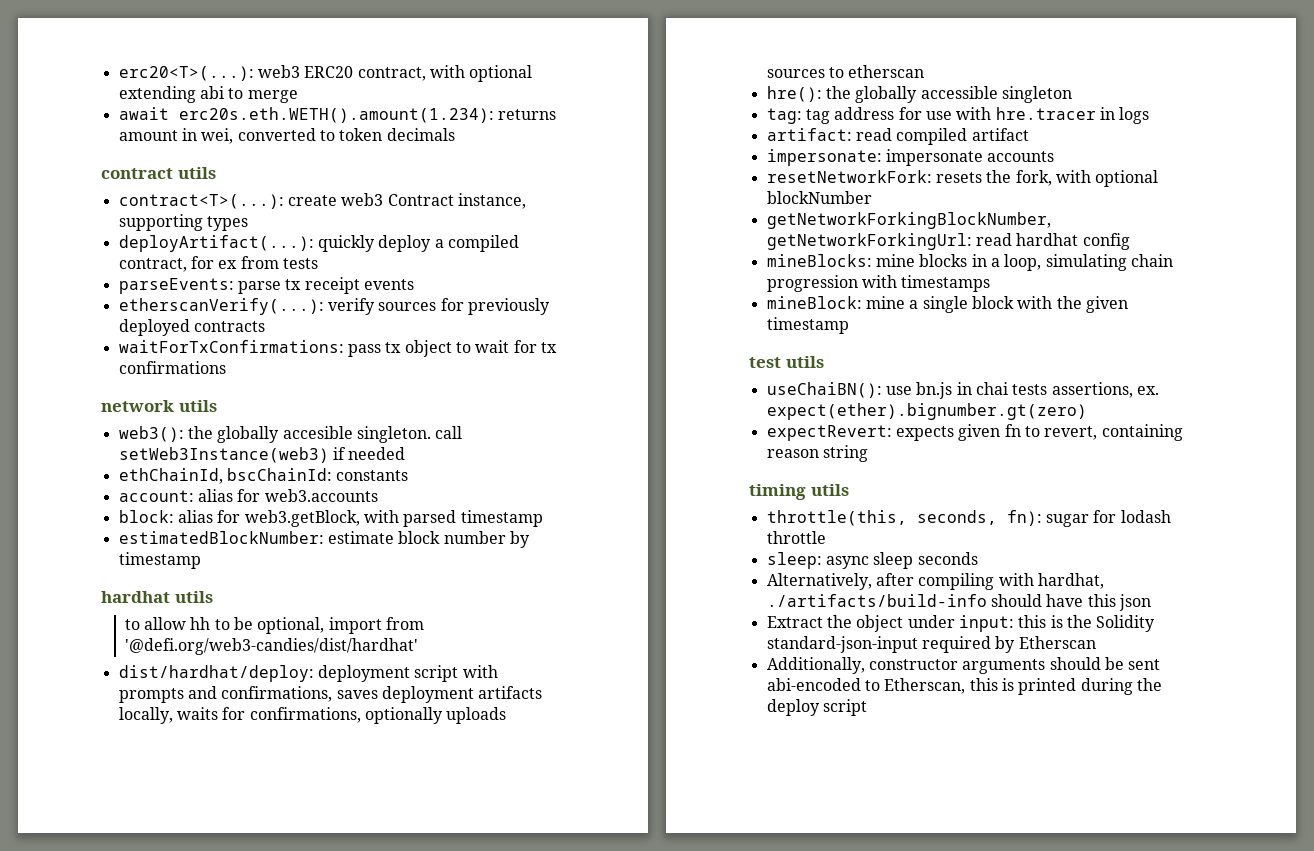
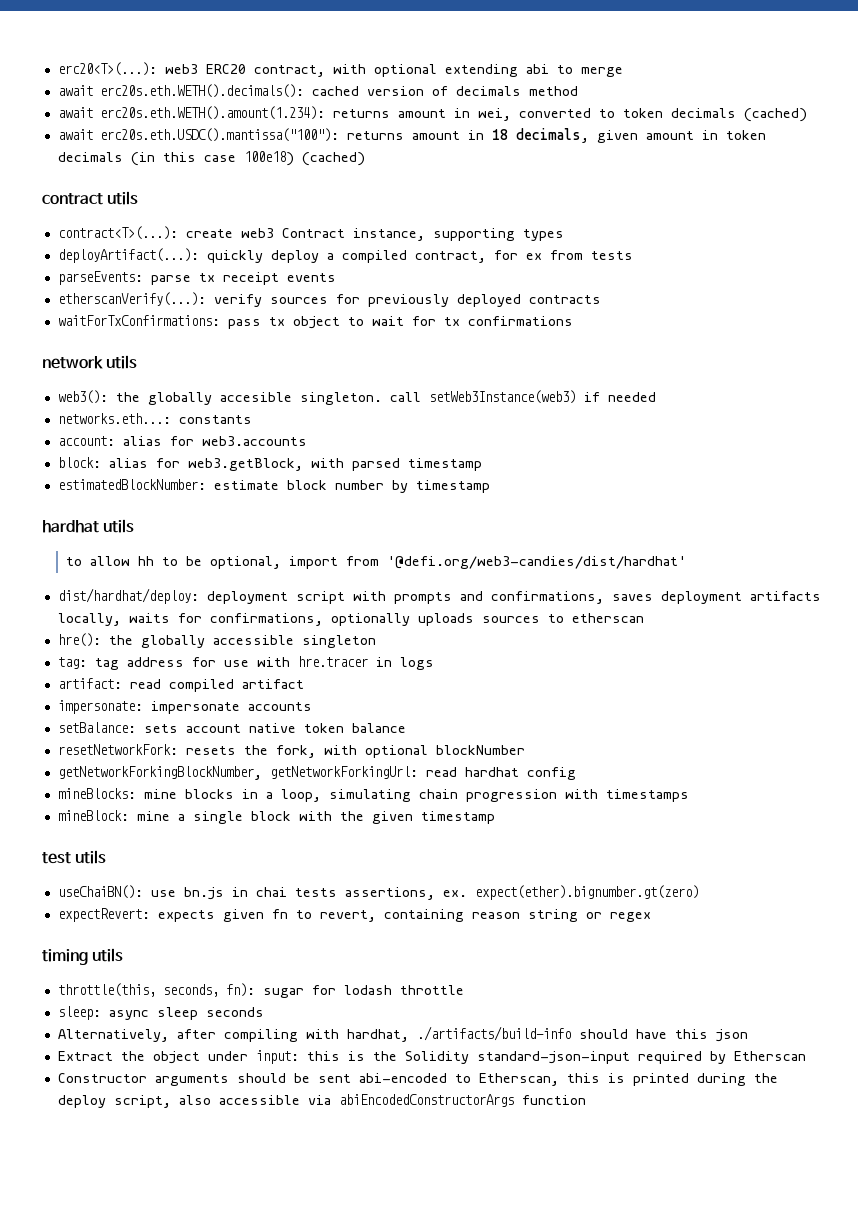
(298, 96) none -> [57,84,578,98] // await erc20s.eth.WETH().decimals(): cached version of decimals method
(455, 134) none -> [743,108,807,122] [57,128,766,143] [57,151,365,166] (cached) // await erc20s.eth.USDC().mantissa("100"): returns amount in 18 decimals, given amount in token decimals (in this case 100e18) (cached)
[118,468,332,484] ethChainId, bscChainId: -> [57,413,171,424] networks.eth...:
(1055, 156) none -> [57,722,406,733] // setBalance: sets account native token balance
(868, 453) none -> [585,912,651,922] or regex
[766,657,958,674] Additionally, constructor -> [57,1073,147,1083] Constructor
[822,699,867,716] script -> [113,1094,586,1108] script, also accessible via abiEncodedConstructorArgs function

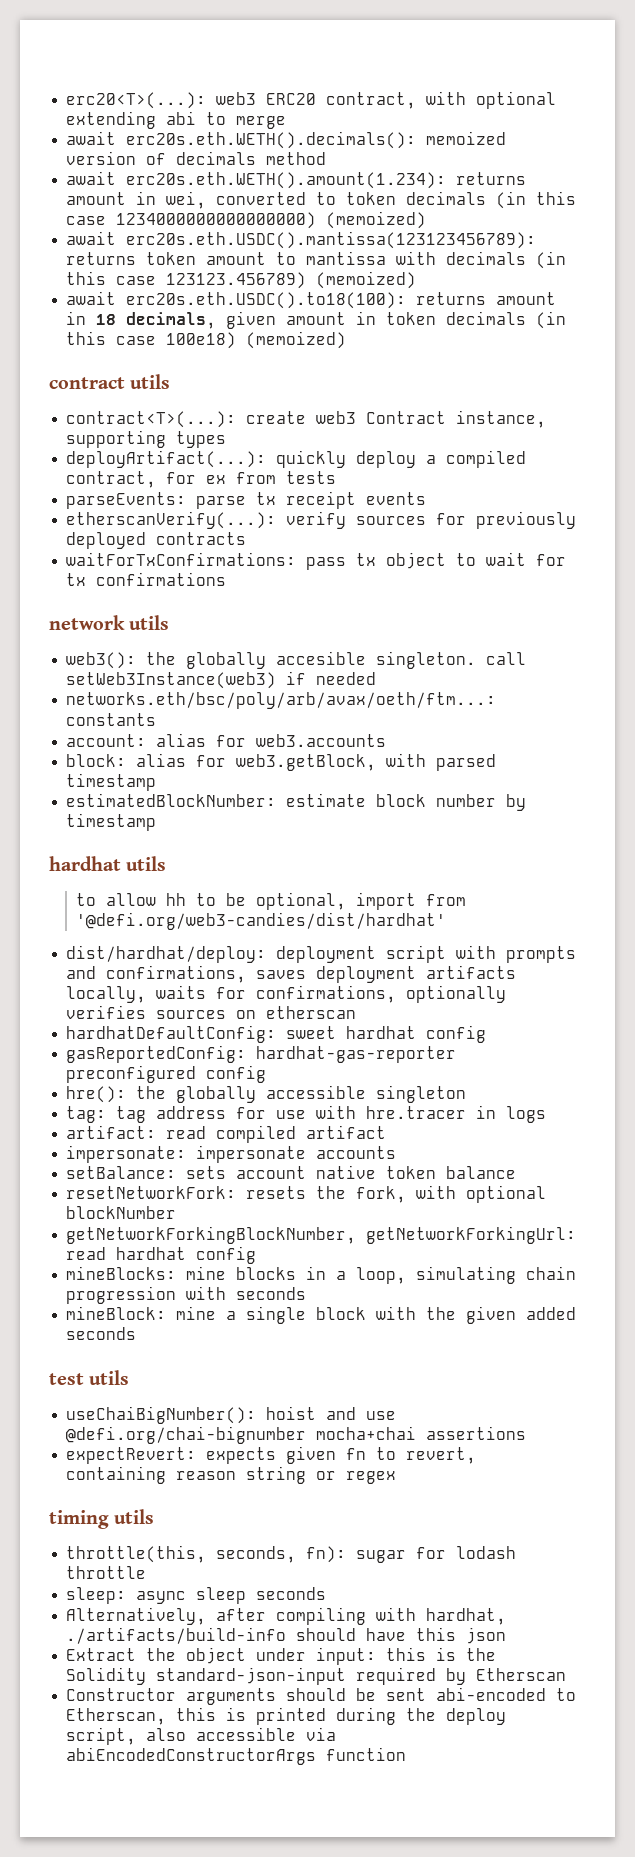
[311,86,359,96] cached -> [426,131,507,145] memoized
[743,108,807,122] [57,128,339,142] (cached) // await erc20s.eth.USDC().mantissa("100"): -> [496,191,577,209] [66,211,427,229] [66,231,537,249] [66,251,567,269] [66,271,417,289] [66,291,407,309] (in this case 1234000000000000000) (memoized) // await erc20s.eth.USDC().mantissa(123123456789): returns token amount to mantissa with decimals (in this case 123123.456789) (memoized) // await erc20s.eth.USDC().to18(100):
[301,152,365,166] (cached) -> [246,331,347,349] (memoized)
[57,413,171,424] networks.eth...: -> [66,692,497,709] networks.eth/bsc/poly/arb/avax/oeth/ftm...:
[417,613,644,626] uploads sources to etherscan -> [66,1005,357,1019] [66,1025,487,1043] [66,1045,457,1063] [66,1065,267,1083] verifies sources on etherscan // hardhatDefaultConfig: sweet hardhat config // gasReportedConfig: hardhat-gas-reporter preconfigured config
[605,789,689,802] timestamps -> [236,1287,307,1300] seconds
[420,811,495,824] timestamp -> [526,1307,577,1320] [66,1327,137,1340] added seconds
[57,885,699,900] useChaiBN(): use bn.js in chai tests assertions, ex. expect(ether).bignumber.gt(zero) -> [66,1406,397,1424] [66,1426,527,1444] useChaiBigNumber(): hoist and use @defi.org/chai-bignumber mocha+chai assertions

